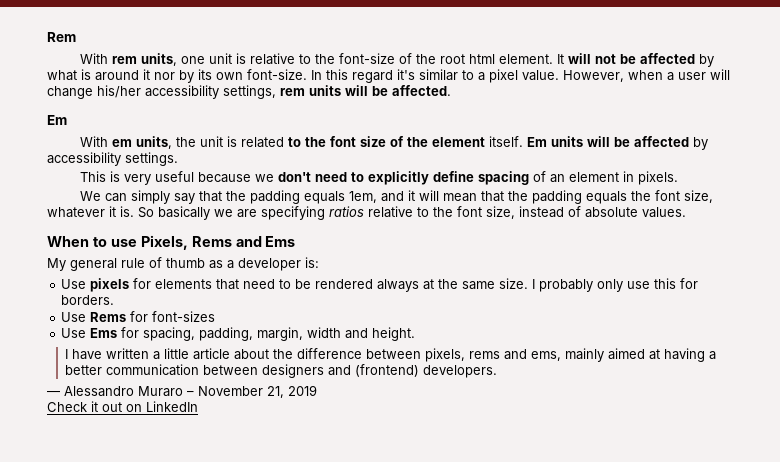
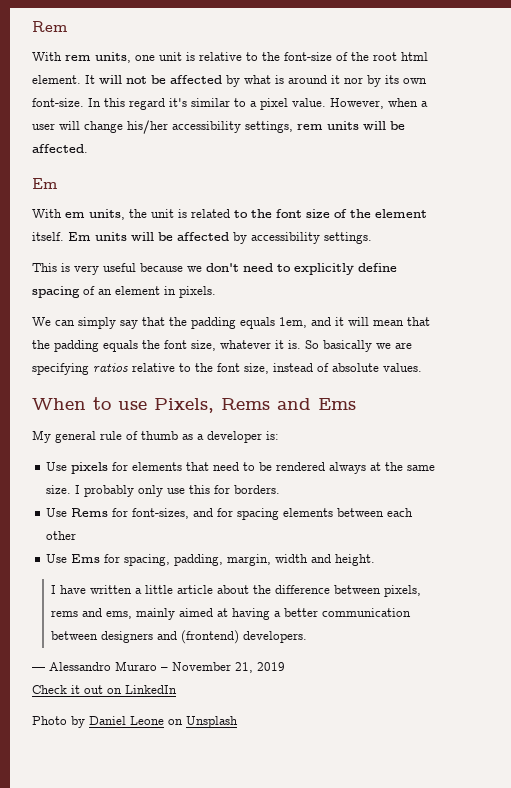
[152,311,216,322] font-sizes -> [132,508,414,520] [46,531,77,540] font-sizes, and for spacing elements between each other
(198, 406) none -> [32,716,238,728] // Photo by Daniel Leone on Unsplash

